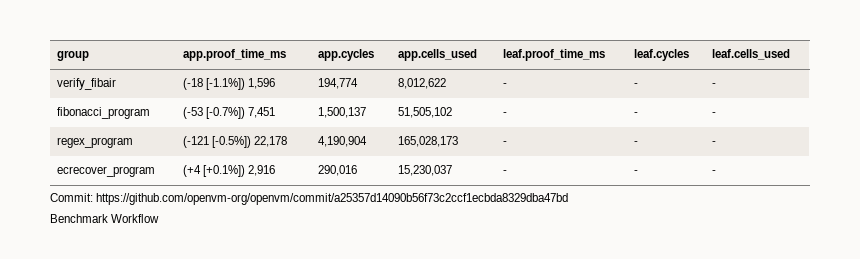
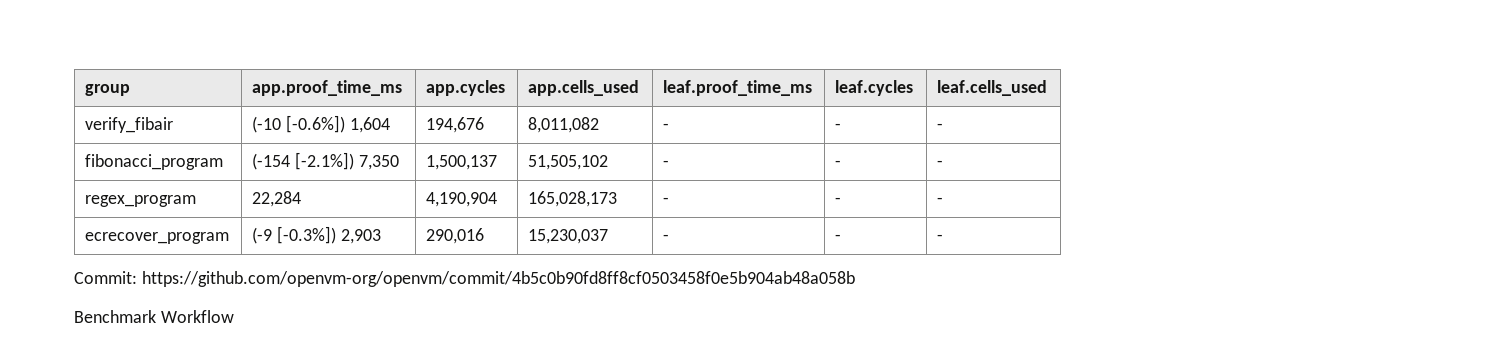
[182,78,275,90] [317,78,358,89] [397,78,446,89] (-18 [-1.1%]) 1,596 | 194,774 | 8,012,622 -> [252,115,390,133] [426,117,485,133] [528,117,600,133] (-10 [-0.6%]) 1,604 | 194,676 | 8,011,082
[182,107,275,119] (-53 [-0.7%]) 7,451 -> [252,152,399,170] (-154 [-2.1%]) 7,350
[182,136,287,148] (-121 [-0.5%]) 22,178 -> [252,191,302,207] 22,284
[182,165,275,177] (+4 [+0.1%]) 2,916 -> [252,226,381,244] (-9 [-0.3%]) 2,903
[96,193,569,205] https://github.com/openvm-org/openvm/commit/a25357d14090b56f73c2ccf1ecbda8329dba47bd -> [141,271,855,287] https://github.com/openvm-org/openvm/commit/4b5c0b90fd8ff8cf0503458f0e5b904ab48a058b

